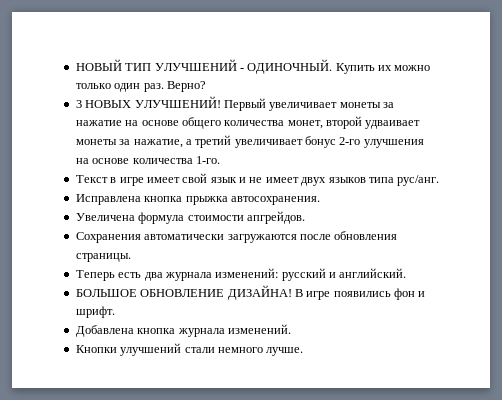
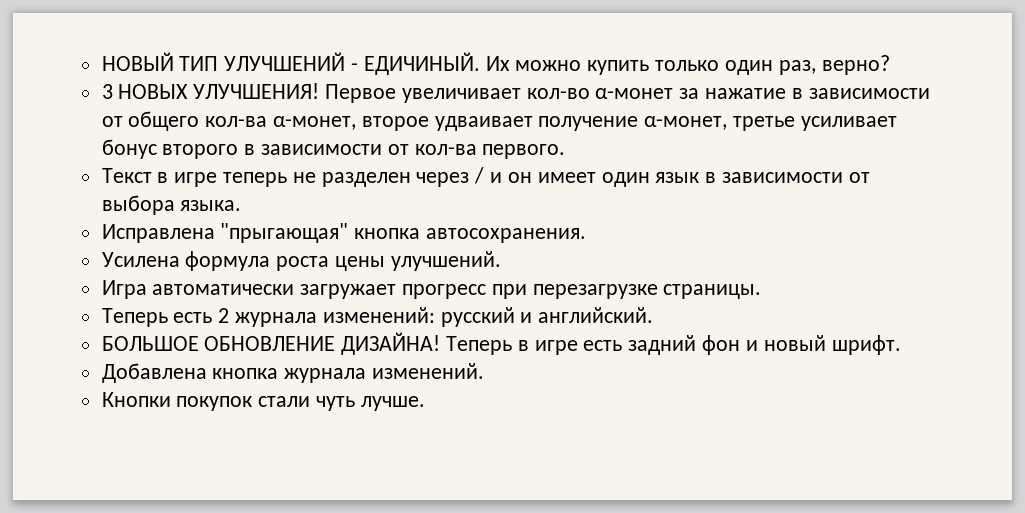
[247,59,431,74] [75,81,206,92] [75,96,394,111] [75,116,421,129] [75,135,424,148] [75,156,220,164] [75,173,440,186] ОДИНОЧНЫЙ. Купить их можно только один раз. Верно? // 3 НОВЫХ УЛУЧШЕНИЙ! Первый увеличивает монеты за нажатие на основе общего количества монет, второй удваивает монеты за нажатие, а третий увеличивает бонус 2-го улучшения на основе количества 1-го. // Текст в игре имеет свой язык и не имеет двух языков типа рус/анг. -> [363,52,890,75] [101,83,930,103] [101,111,897,131] [101,139,566,159] [101,167,870,187] [101,195,242,215] ЕДИЧИНЫЙ. Их можно купить только один раз, верно? // 3 НОВЫХ УЛУЧШЕНИЯ! Первое увеличивает кол-во α-монет за нажатие в зависимости от общего кол-ва α-монет, второе удваивает получение α-монет, третье усиливает бонус второго в зависимости от кол-ва первого. // Текст в игре теперь не разделен через / и он имеет один язык в зависимости от выбора языка.
[144,196,228,205] кнопка прыжка -> [220,223,421,243] "прыгающая" кнопка
[75,211,305,224] [75,231,398,243] Увеличена формула стоимости апгрейдов. // Сохранения автоматически загружаются после обновления -> [101,251,501,271] [101,280,658,299] Усилена формула роста цены улучшений. // Игра автоматически загружает прогресс при перезагрузке
[144,272,163,281] два -> [218,308,230,323] 2
[294,289,391,300] В игре появились -> [446,335,697,355] Теперь в игре есть задний
(426, 294) none -> [763,335,826,351] новый
[120,343,263,356] улучшений стали немного -> [176,396,356,411] покупок стали чуть

